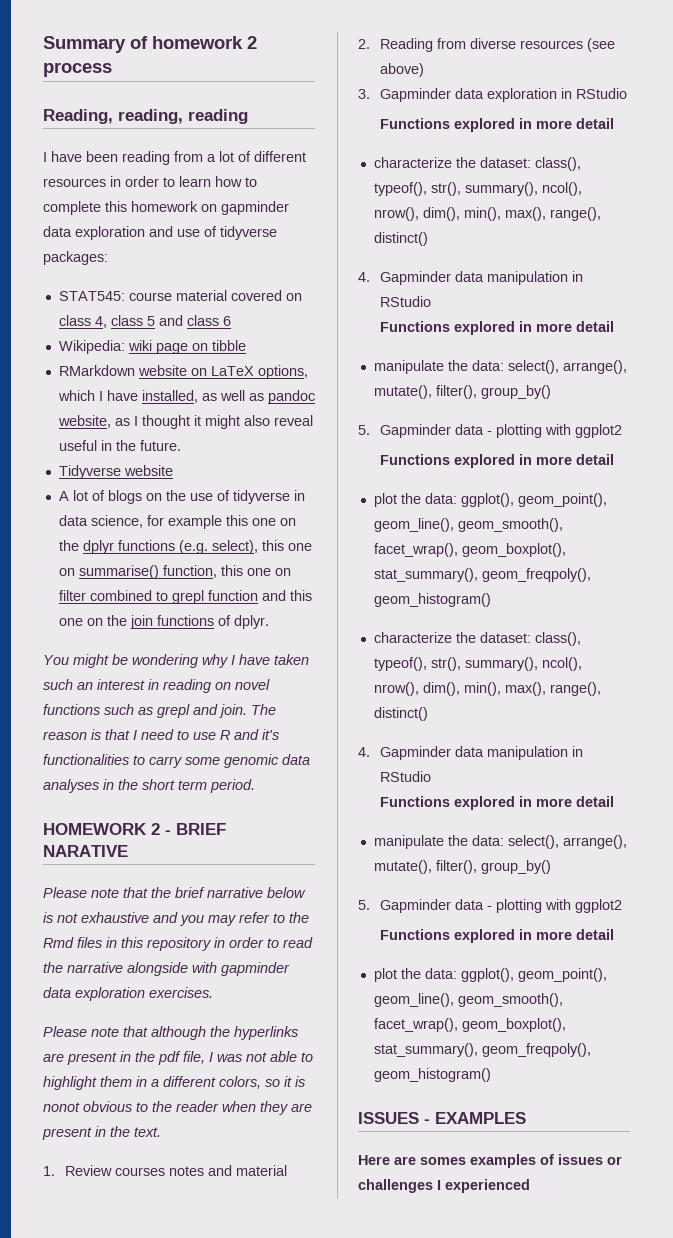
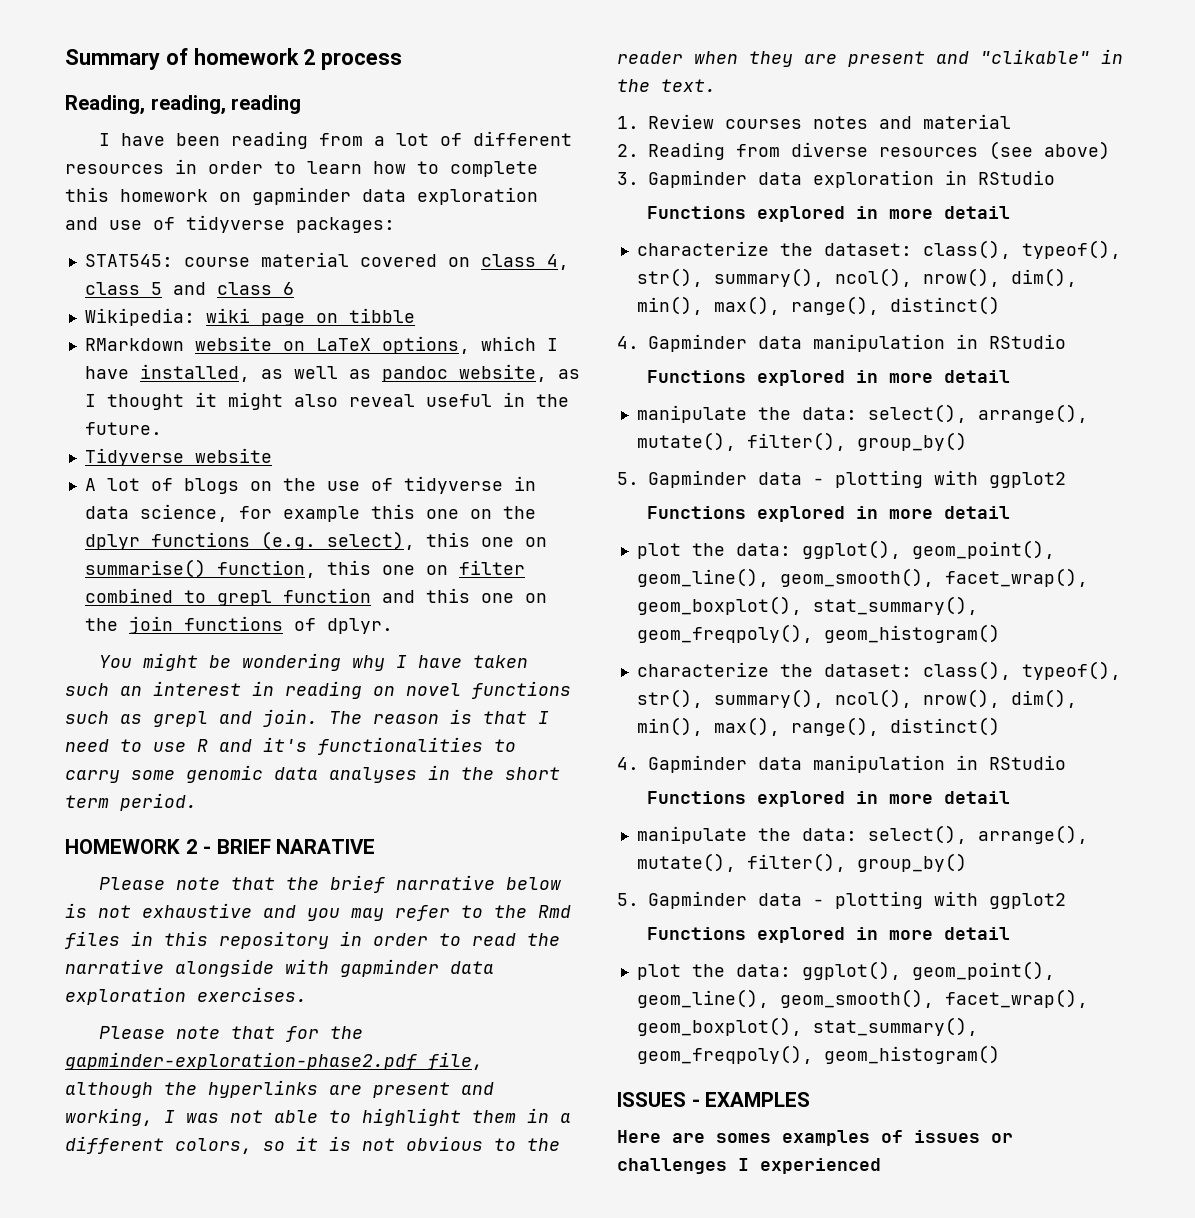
(148, 1031) none -> [285,1026,363,1042] [65,1052,483,1070] for the gapminder-exploration-phase2.pdf file,
[120,1051,205,1065] in the pdf file, -> [461,1082,494,1095] [65,1108,153,1126] and working,
[43,1102,80,1112] nonot -> [362,1138,395,1151] not
(92, 1133) none -> [936,49,1090,64] and "clikable"

